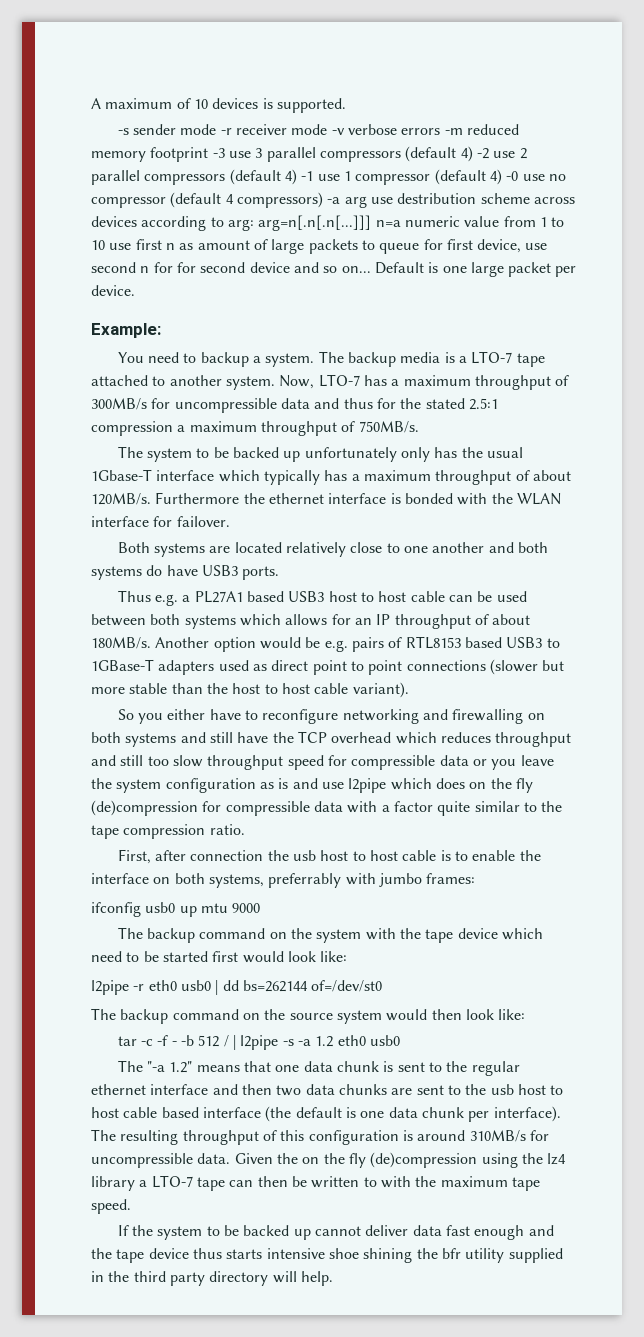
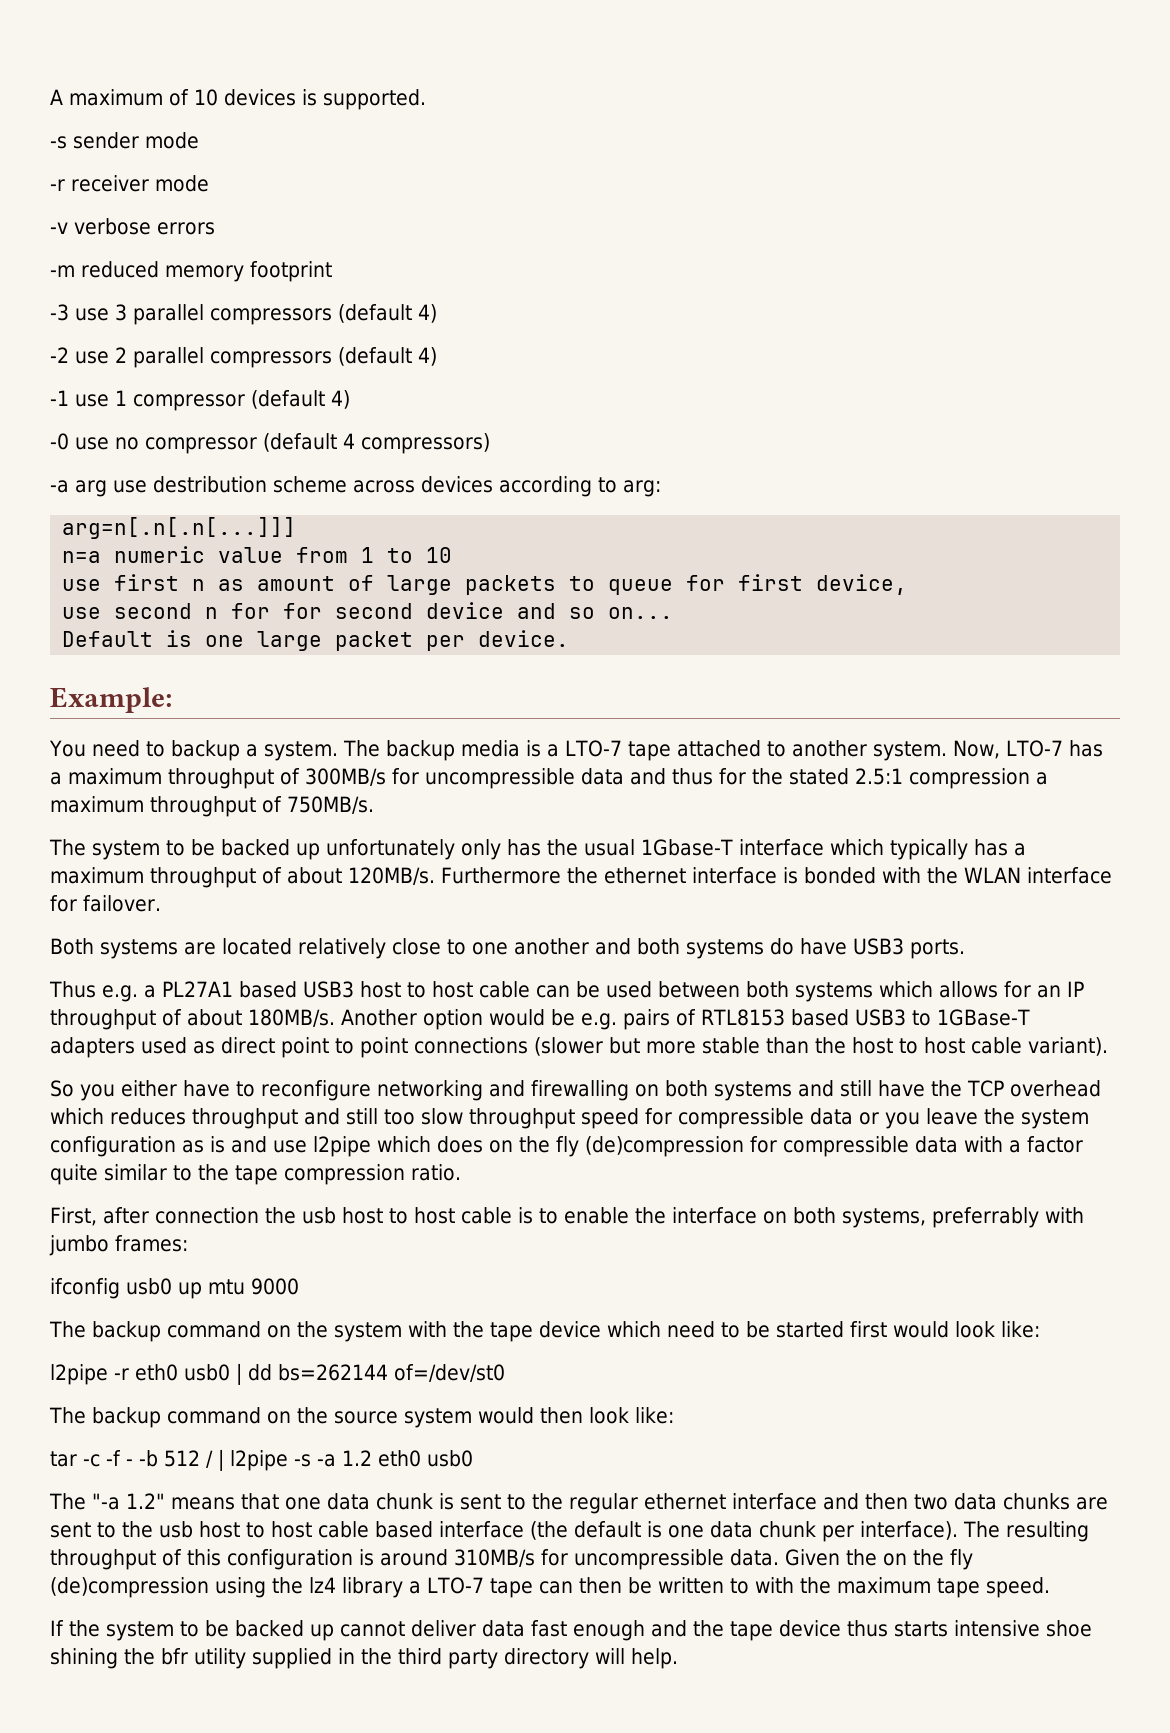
(217, 129) none -> (199, 140) //
(328, 129) none -> (209, 183) //
(441, 131) none -> (215, 228) //
(209, 154) none -> (332, 271) //
(473, 154) none -> (437, 313) //
(297, 177) none -> (437, 356) //
(502, 177) none -> (350, 399) //
(323, 200) none -> (490, 443) //
(254, 225) none -> (661, 488) //
(372, 223) none -> (297, 528) //
(105, 245) none -> (453, 555) //
(522, 246) none -> (908, 584) //
(371, 269) none -> (674, 613) //

